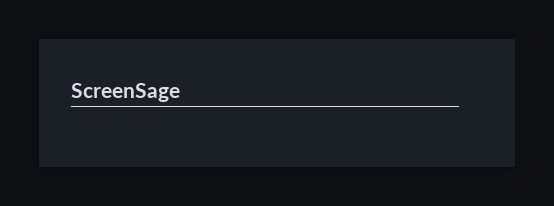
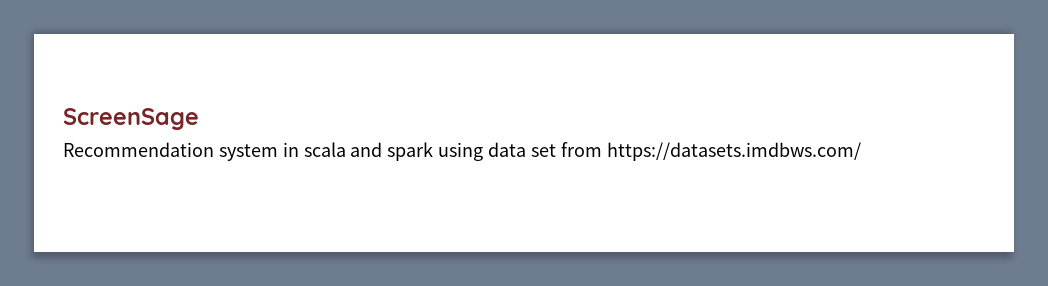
(180, 92) none -> [63,142,861,161] // Recommendation system in scala and spark using data set from https://datasets.imdbws.com/

